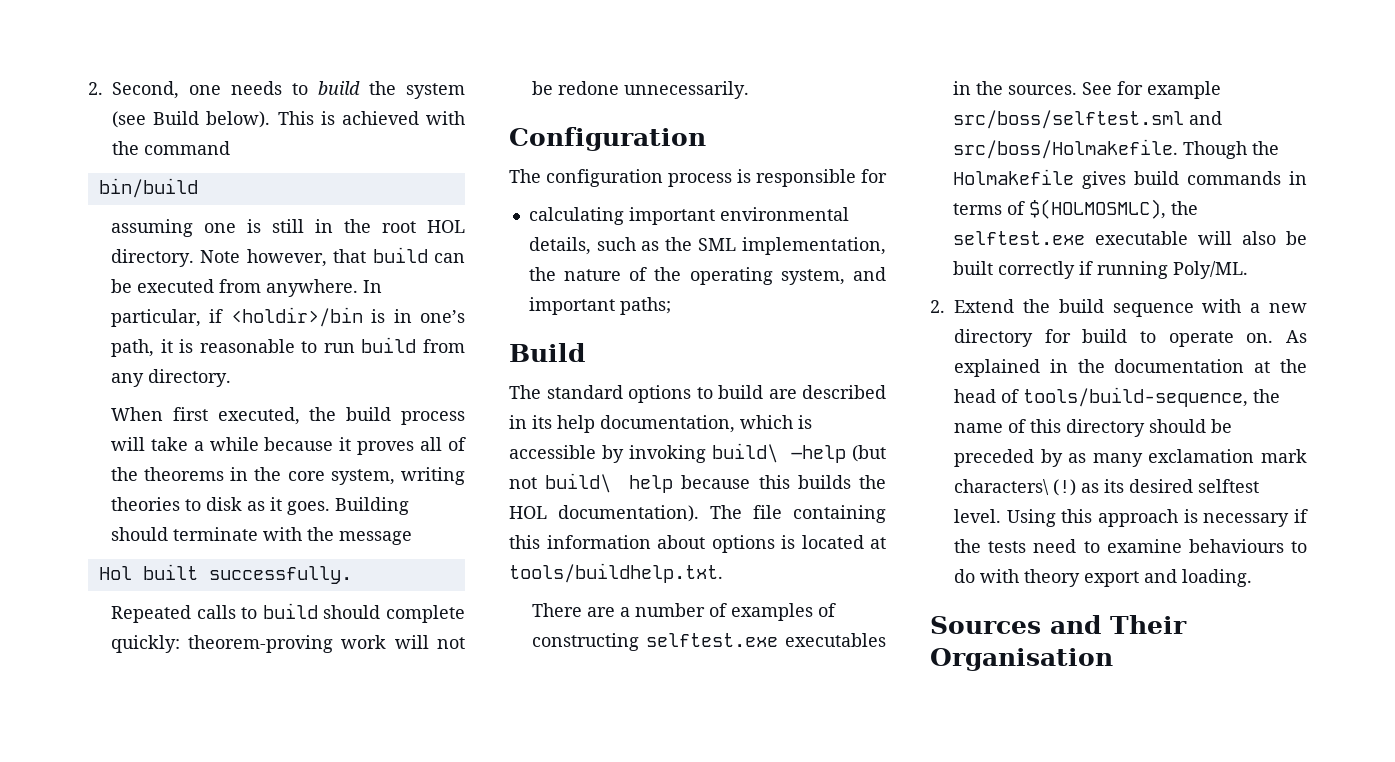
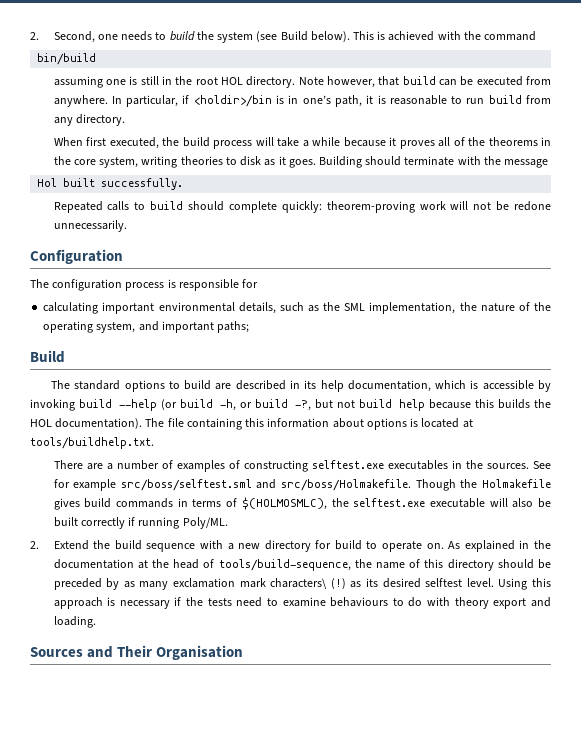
[711,443,886,463] [509,473,612,493] build\ –help (but not build\ -> [78,399,393,411] build --help (or build -h, or build -?, but not build

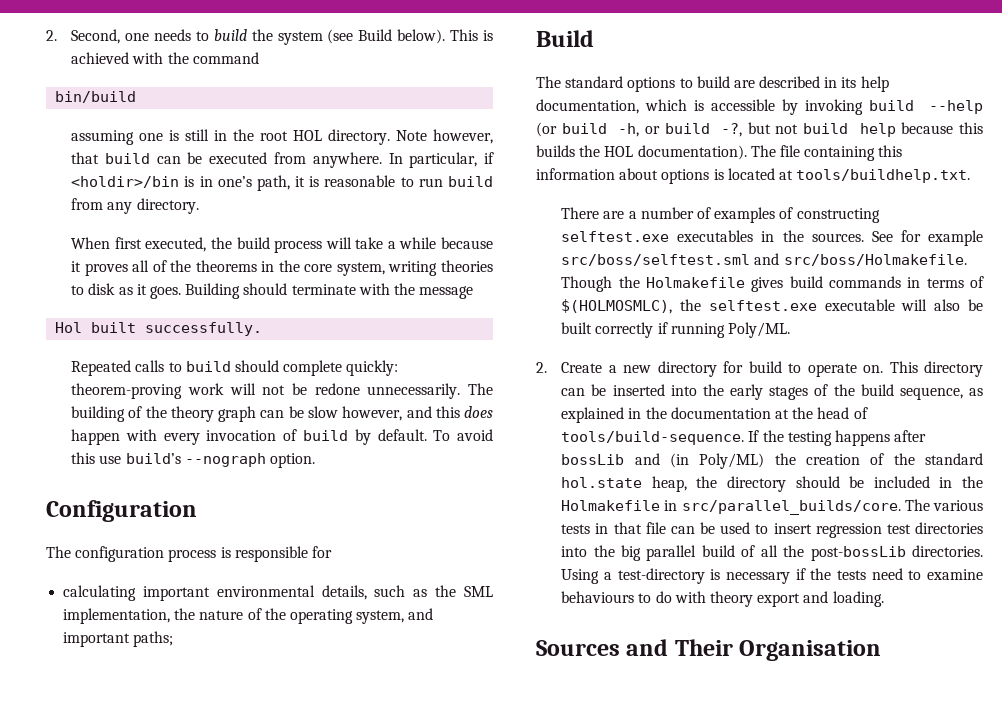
(127, 226) none -> [468,383,494,395] [71,406,493,422] [71,429,493,445] [71,452,315,468] The building of the theory graph can be slow however, and this does happen with every invocation of build by default. To avoid this use build’s --nograph option.
[53,540,223,552] Extend the build sequence with -> [561,362,603,373] Create
[448,541,461,549] As -> [889,361,983,377] [561,384,983,400] This directory can be inserted into the early stages of the build sequence, as
[218,559,552,571] [53,578,552,590] [53,597,103,609] tools/build-sequence, the name of this directory should be preceded by as many exclamation mark characters\ (!) as its desired selftest level. Using this approach -> [561,430,927,446] [561,453,983,469] [561,476,983,492] [561,499,983,515] [561,522,983,538] [561,545,983,561] [561,568,705,584] tools/build-sequence. If the testing happens after bossLib and (in Poly/ML) the creation of the standard hol.state heap, the directory should be included in the Holmakefile in src/parallel_builds/core. The various tests in that file can be used to insert regression test directories into the big parallel build of all the post-bossLib directories. Using a test-directory

